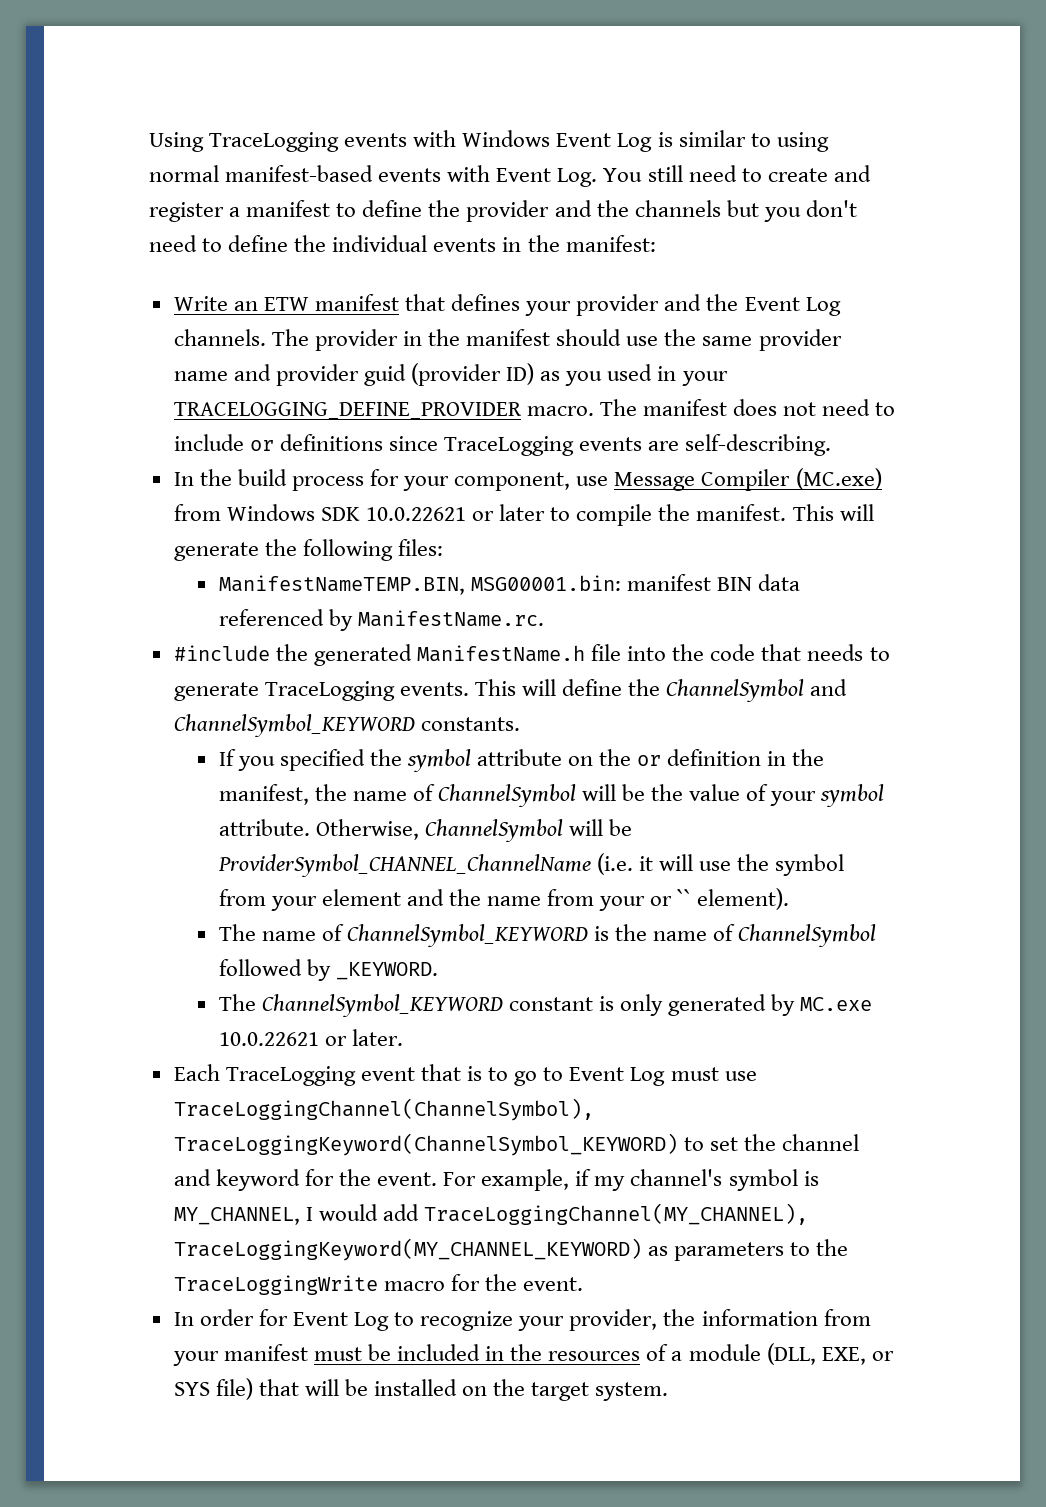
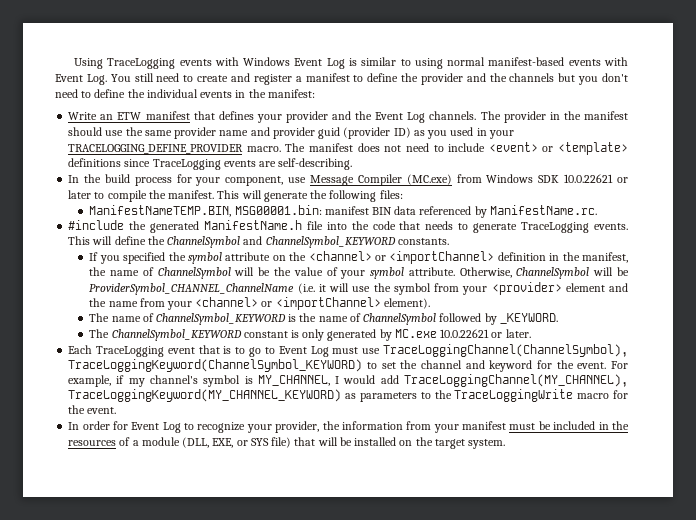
[249,440,274,451] or -> [488,142,628,155] <event> or <template>
[637,755,662,766] or -> [308,251,495,264] <channel> or <importChannel>
(317, 903) none -> [491,282,562,295] <provider>
[650,889,692,906] or `` -> [195,297,381,310] <channel> or <importChannel>

